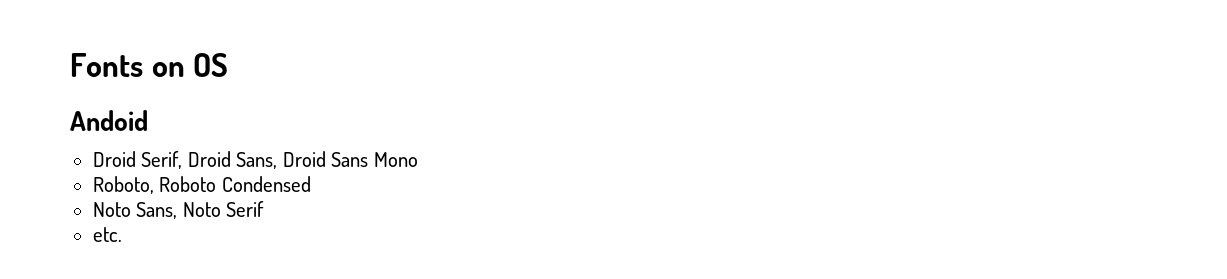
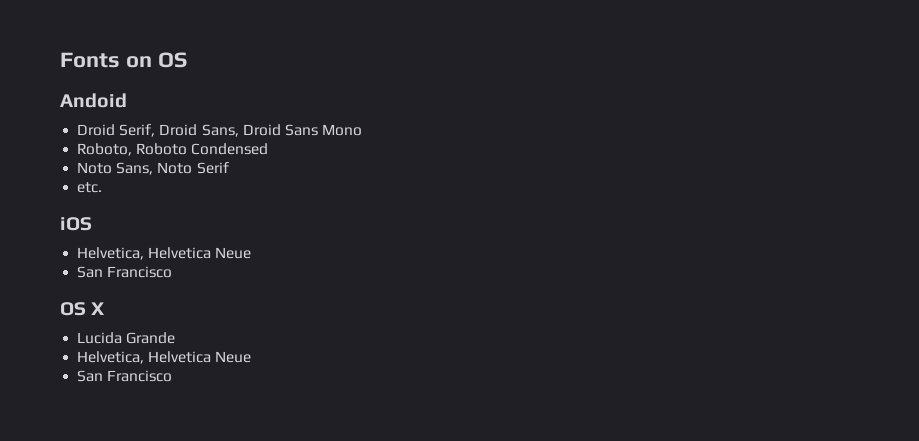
(122, 234) none -> [60,217,92,231] [77,247,252,260] [77,266,173,278] [60,302,106,316] [77,332,176,344] [77,351,252,364] [77,370,173,382] // iOS // Helvetica, Helvetica Neue // San Francisco // OS X // Lucida Grande // Helvetica, Helvetica Neue // San Francisco

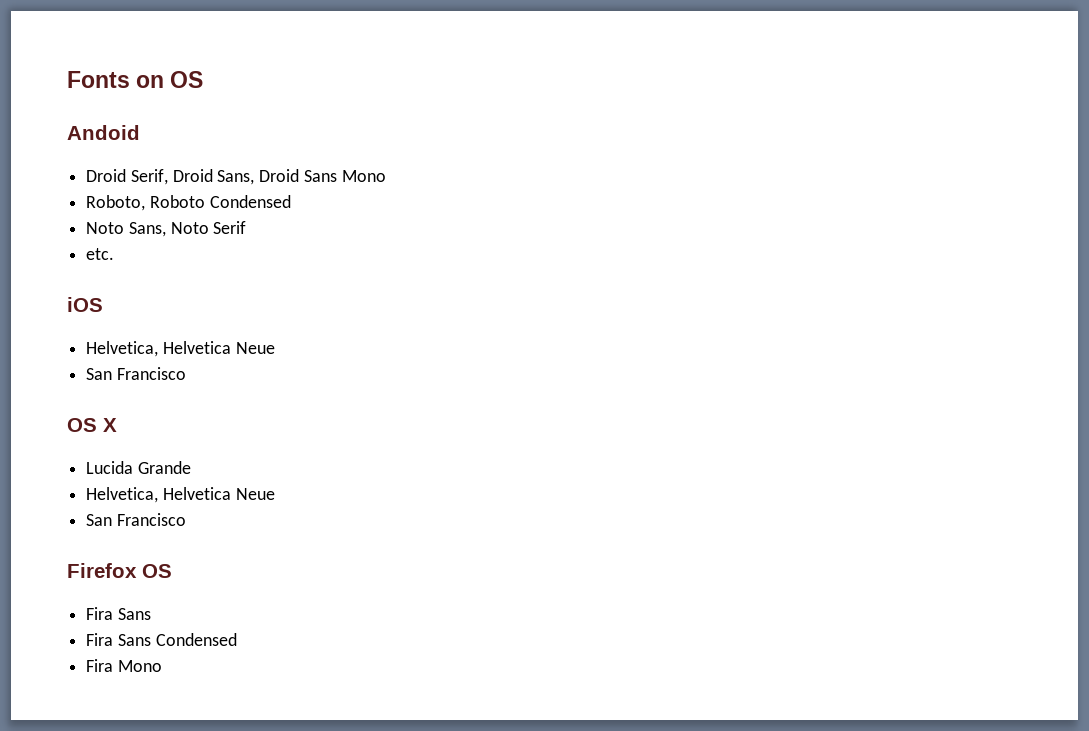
(173, 376) none -> [67,563,172,578] [86,607,151,620] [86,633,237,646] [86,659,162,672] // Firefox OS // Fira Sans // Fira Sans Condensed // Fira Mono

